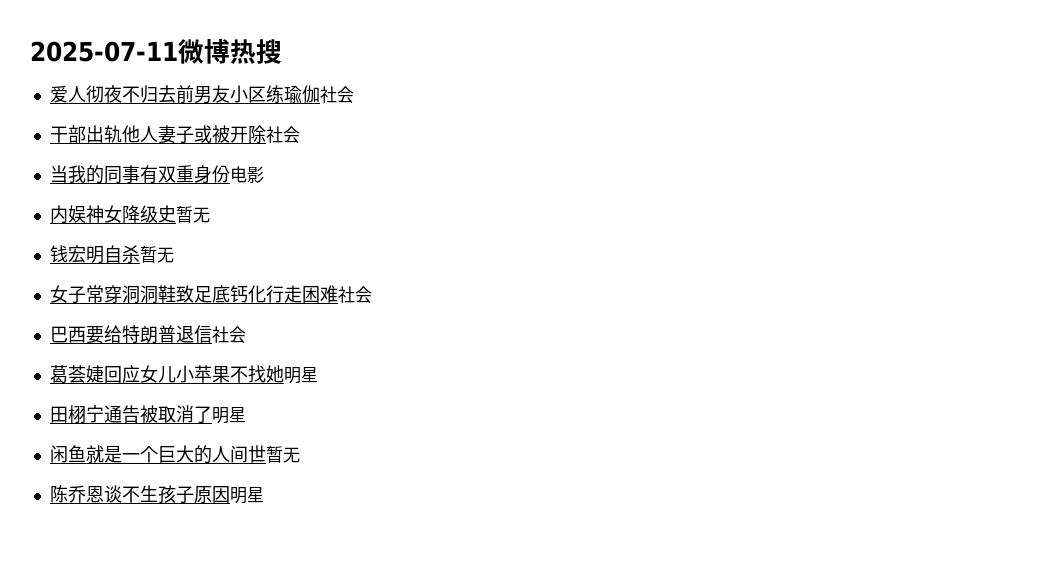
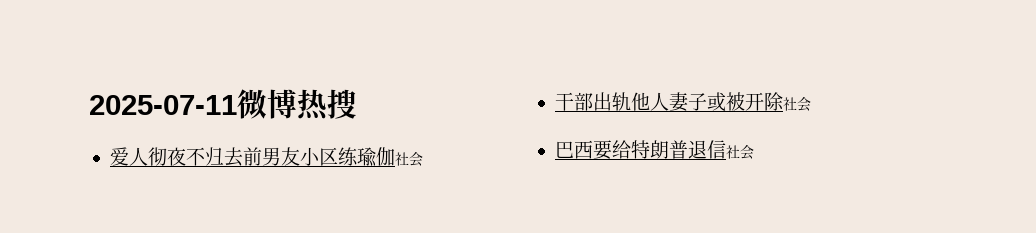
[49,165,264,184] [49,205,210,224] [49,245,174,264] [49,285,372,304] // 当我的同事有双重身份电影 // 内娱神女降级史暂无 // 钱宏明自杀暂无 // 女子常穿洞洞鞋致足底钙化行走困难社会 -> (811, 104) none
[49,365,318,384] [49,405,246,424] [49,445,300,464] [49,485,264,504] // 葛荟婕回应女儿小苹果不找她明星 // 田栩宁通告被取消了明星 // 闲鱼就是一个巨大的人间世暂无 // 陈乔恩谈不生孩子原因明星 -> (754, 152) none

